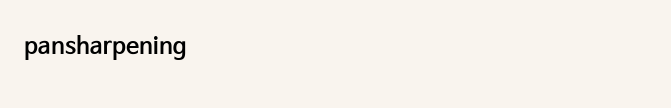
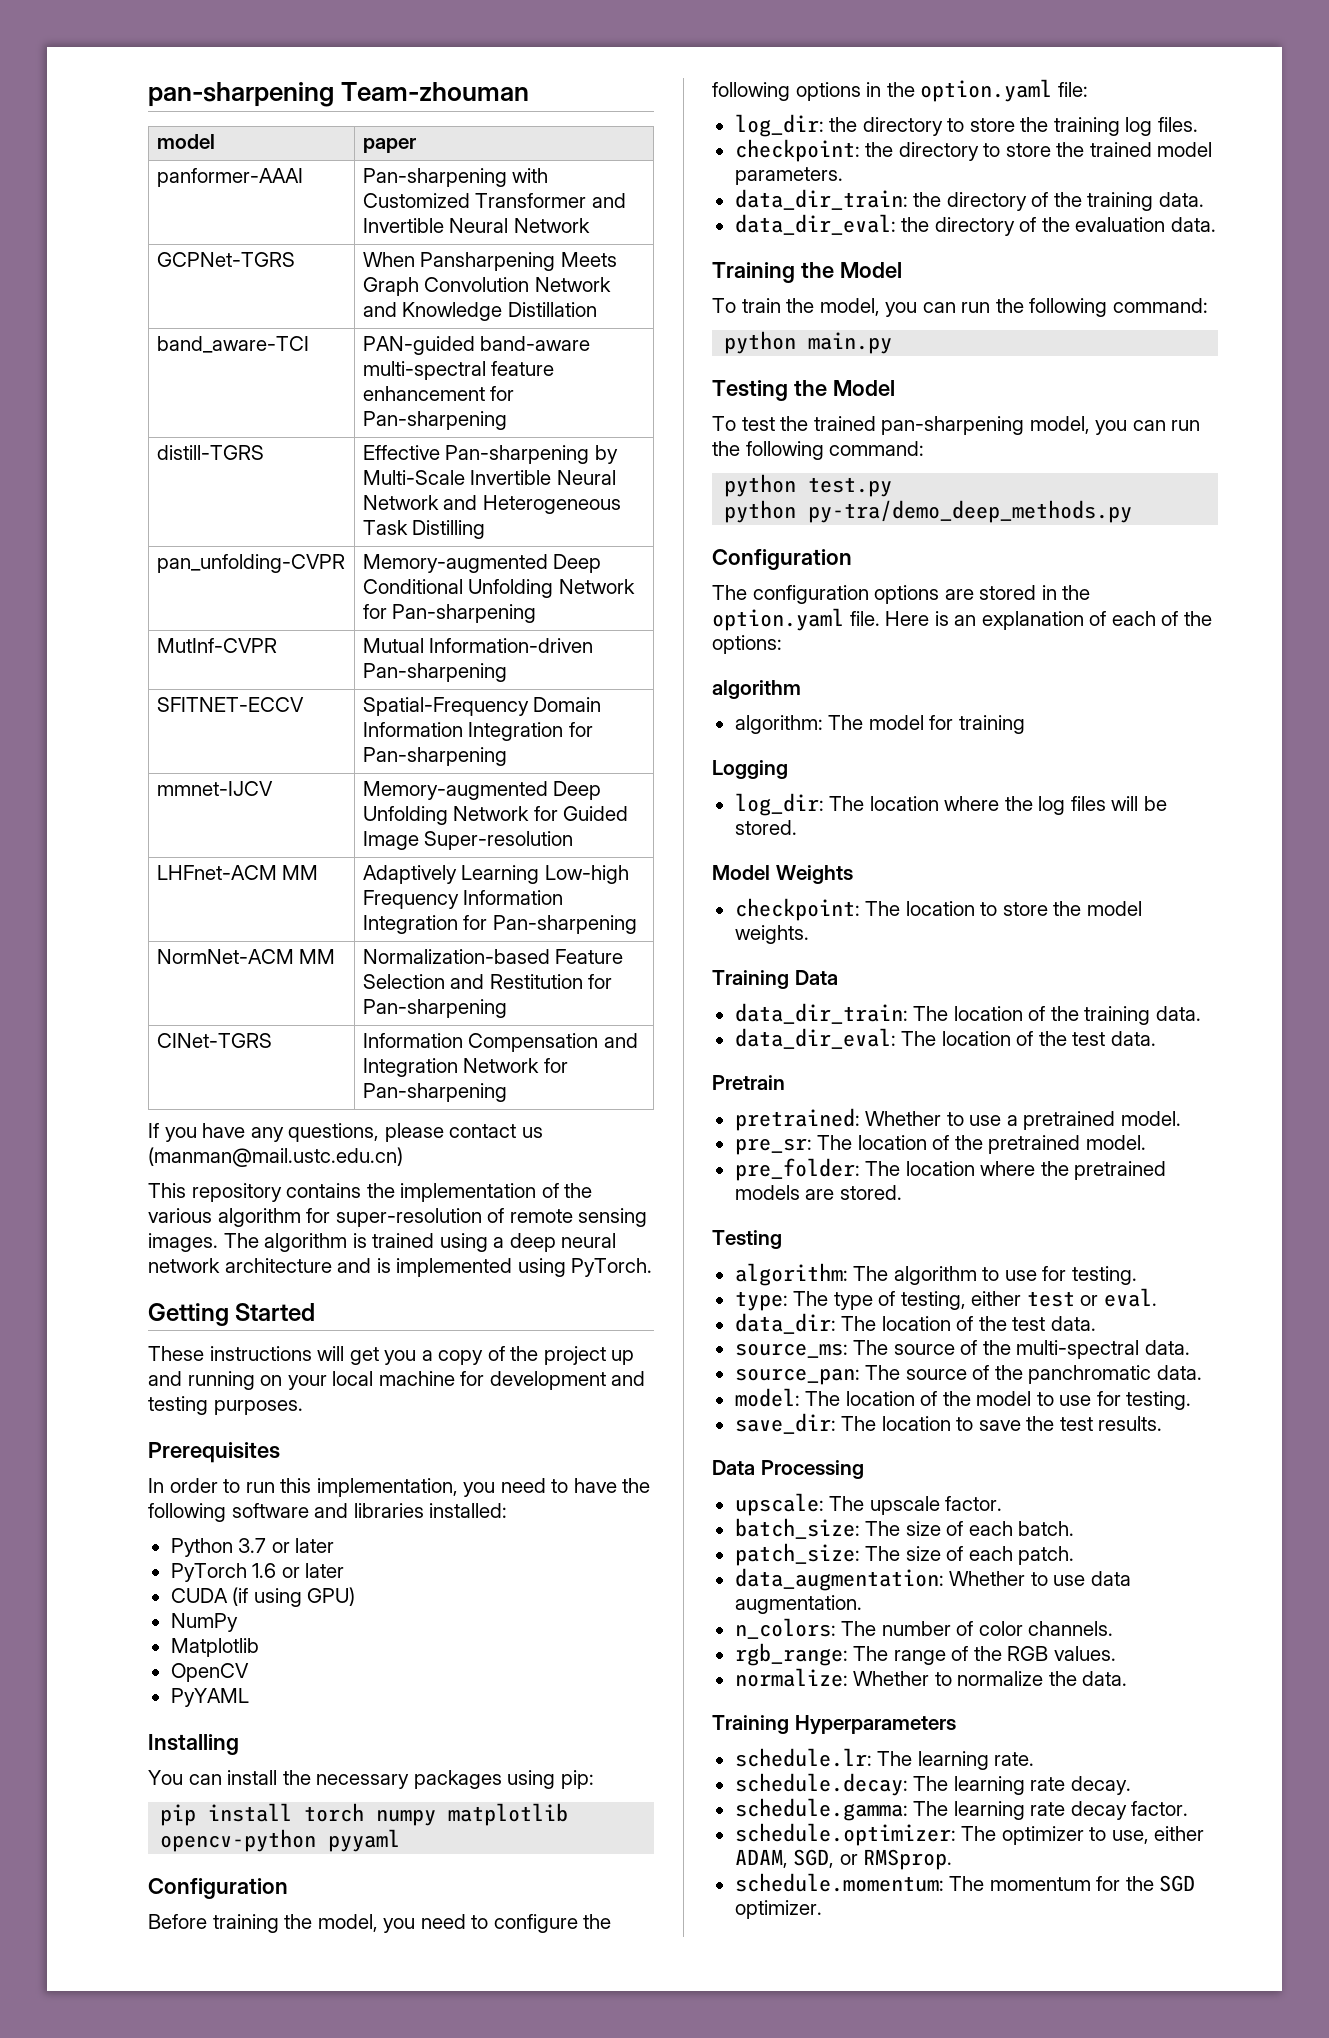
[24,35,187,60] pansharpening -> [148,82,530,107] [156,134,215,149] [362,138,416,153] [156,168,303,187] [362,168,549,187] [362,193,626,208] [362,218,590,233] [156,252,295,267] [362,252,617,271] [362,277,611,296] [362,302,597,321] [156,336,309,353] [362,336,591,355] [362,361,555,380] [362,386,515,401] [362,411,507,430] [156,445,264,460] [362,445,618,464] [362,470,616,485] [362,495,621,514] [362,520,486,539] [156,554,345,573] [362,554,602,573] [362,579,635,598] [362,604,537,623] [156,638,277,653] [362,638,594,653] [362,663,507,682] [156,697,304,712] [362,697,602,716] [362,722,593,741] [362,747,507,766] [156,781,273,796] [362,781,602,800] [362,806,629,825] [362,831,574,850] [156,865,319,880] [362,865,629,884] [362,890,564,909] [362,915,637,934] [156,949,336,964] [362,949,624,964] [362,974,613,989] [362,999,507,1018] [156,1033,272,1048] [362,1033,638,1052] [362,1058,568,1077] [362,1083,507,1102] [148,1123,543,1142] [148,1147,403,1167] [148,1183,593,1202] [148,1208,648,1227] [148,1233,617,1252] [148,1258,653,1277] [148,1303,316,1326] [148,1346,635,1365] [148,1371,646,1390] [148,1396,303,1415] [148,1442,280,1463] [148,1478,651,1497] [148,1503,508,1522] [170,1538,335,1557] [170,1563,345,1582] [170,1587,356,1607] [170,1613,238,1632] [170,1638,259,1657] [170,1663,249,1682] [170,1688,249,1707] [148,1734,239,1755] [148,1770,594,1789] [160,1803,569,1826] [160,1829,401,1852] [148,1878,288,1899] [148,1914,612,1933] [712,79,1088,102] [734,114,1198,137] [734,139,1213,162] [734,167,843,185] [734,189,1204,211] [734,214,1216,236] [712,262,902,283] [712,298,1208,317] [724,331,893,354] [712,380,895,401] [712,416,1201,435] [712,441,925,460] [724,474,893,497] [724,500,1133,523] [712,549,852,570] [712,585,1091,604] [712,608,1212,631] [712,635,782,654] [712,680,801,699] [734,715,1025,734] [712,760,788,779] [734,793,1167,816] [734,820,797,835] [712,865,853,884] [734,898,1142,921] [734,925,809,944] [712,970,838,989] [734,1003,1201,1025] [734,1028,1156,1049] [712,1075,785,1090] [734,1108,1181,1131] [734,1135,1146,1155] [734,1158,1167,1181] [734,1185,902,1200] [712,1230,782,1249] [734,1263,1137,1286] [734,1288,1157,1311] [734,1313,1096,1334] [734,1340,1190,1359] [734,1365,1202,1385] [734,1388,1192,1410] [734,1413,1163,1434] [712,1460,864,1479] [734,1493,1003,1516] [734,1518,1075,1539] [734,1543,1075,1566] [734,1568,1131,1591] [734,1595,862,1614] [734,1618,1114,1639] [734,1643,1116,1666] [734,1668,1128,1687] [712,1715,956,1735] [734,1748,1035,1770] [734,1773,1131,1796] [734,1798,1189,1821] [734,1823,1205,1846] [734,1849,953,1870] [734,1873,1196,1892] [734,1900,822,1919] pan-sharpening Team-zhouman // model | paper // panformer-AAAI | Pan-sharpening with Customized Transformer and Invertible Neural Network // GCPNet-TGRS | When Pansharpening Meets Graph Convolution Network and Knowledge Distillation // band_aware-TCI | PAN-guided band-aware multi-spectral feature enhancement for Pan-sharpening // distill-TGRS | Effective Pan-sharpening by Multi-Scale Invertible Neural Network and Heterogeneous Task Distilling // pan_unfolding-CVPR | Memory-augmented Deep Conditional Unfolding Network for Pan-sharpening // MutInf-CVPR | Mutual Information-driven Pan-sharpening // SFITNET-ECCV | Spatial-Frequency Domain Information Integration for Pan-sharpening // mmnet-IJCV | Memory-augmented Deep Unfolding Network for Guided Image Super-resolution // LHFnet-ACM MM | Adaptively Learning Low-high Frequency Information Integration for Pan-sharpening // NormNet-ACM MM | Normalization-based Feature Selection and Restitution for Pan-sharpening // CINet-TGRS | Information Compensation and Integration Network for Pan-sharpening // If you have any questions, please contact us (manman@mail.ustc.edu.cn) // This repository contains the implementation of the various algorithm for super-resolution of remote sensing images. The algorithm is trained using a deep neural network architecture and is implemented using PyTorch. // Getting Started // These instructions will get you a copy of the project up and running on your local machine for development and testing purposes. // Prerequisites // In order to run this implementation, you need to have the following software and libraries installed: // Python 3.7 or later // PyTorch 1.6 or later // CUDA (if using GPU) // NumPy // Matplotlib // OpenCV // PyYAML // Installing // You can install the necessary packages using pip: // pip install torch numpy matplotlib opencv-python pyyaml // Configuration // Before training the model, you need to configure the following options in the option.yaml file: // log_dir: the directory to store the training log files. // checkpoint: the directory to store the trained model parameters. // data_dir_train: the directory of the training data. // data_dir_eval: the directory of the evaluation data. // Training the Model // To train the model, you can run the following command: // python main.py // Testing the Model // To test the trained pan-sharpening model, you can run the following command: // python test.py // python py-tra/demo_deep_methods.py // Configuration // The configuration options are stored in the option.yaml file. Here is an explanation of each of the options: // algorithm // algorithm: The model for training // Logging // log_dir: The location where the log files will be stored. // Model Weights // checkpoint: The location to store the model weights. // Training Data // data_dir_train: The location of the training data. // data_dir_eval: The location of the test data. // Pretrain // pretrained: Whether to use a pretrained model. // pre_sr: The location of the pretrained model. // pre_folder: The location where the pretrained models are stored. // Testing // algorithm: The algorithm to use for testing. // type: The type of testing, either test or eval. // data_dir: The location of the test data. // source_ms: The source of the multi-spectral data. // source_pan: The source of the panchromatic data. // model: The location of the model to use for testing. // save_dir: The location to save the test results. // Data Processing // upscale: The upscale factor. // batch_size: The size of each batch. // patch_size: The size of each patch. // data_augmentation: Whether to use data augmentation. // n_colors: The number of color channels. // rgb_range: The range of the RGB values. // normalize: Whether to normalize the data. // Training Hyperparameters // schedule.lr: The learning rate. // schedule.decay: The learning rate decay. // schedule.gamma: The learning rate decay factor. // schedule.optimizer: The optimizer to use, either ADAM, SGD, or RMSprop. // schedule.momentum: The momentum for the SGD optimizer.

